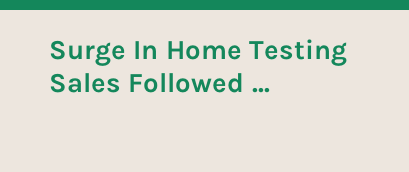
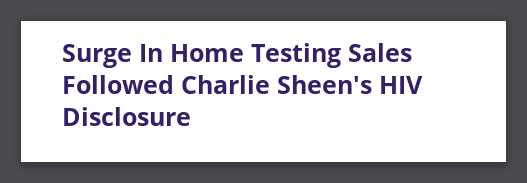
[251,87,270,93] ... -> [181,75,423,94] [62,107,191,126] Charlie Sheen's HIV Disclosure

